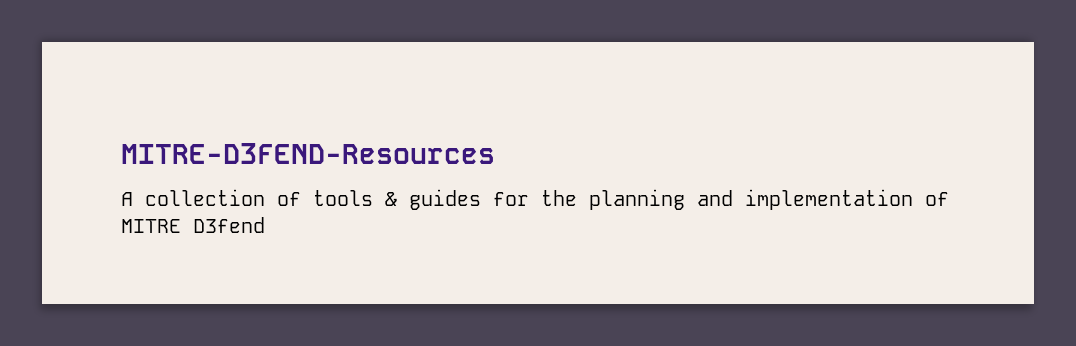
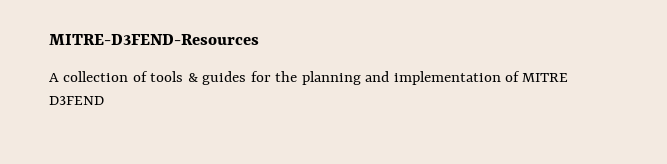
[193,217,265,233] D3fend -> [49,96,104,105] D3FEND

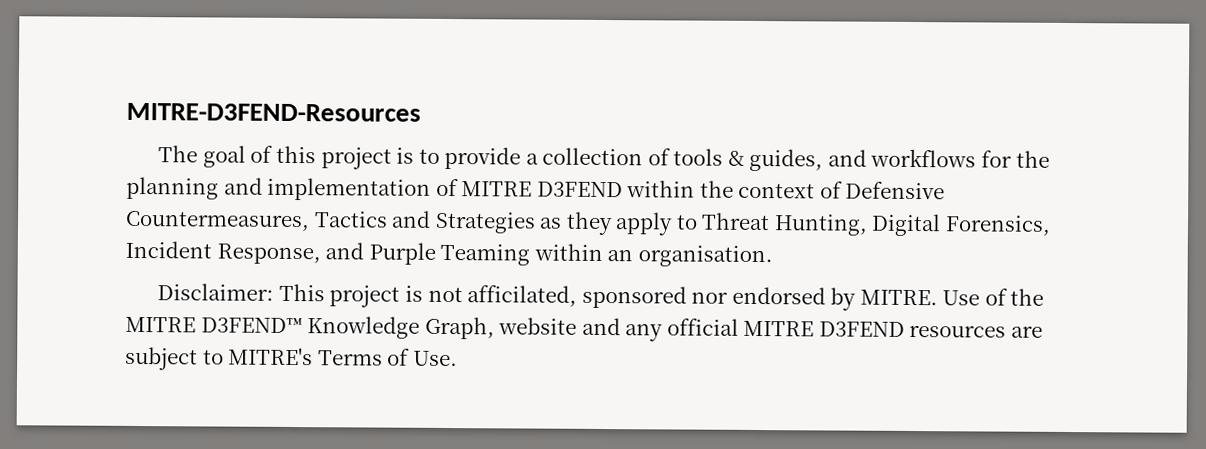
[49,73,59,82] A -> [158,145,539,170] The goal of this project is to provide a
[202,71,247,85] guides -> [749,148,977,172] guides, and workflows
(104, 100) none -> [626,180,946,200] [125,210,1051,237] [125,240,773,268] [157,283,1045,311] [125,316,1043,342] [125,346,458,371] within the context of Defensive Countermeasures, Tactics and Strategies as they apply to Threat Hunting, Digital Forensics, Incident Response, and Purple Teaming within an organisation. // Disclaimer: This project is not afficilated, sponsored nor endorsed by MITRE. Use of the MITRE D3FEND™ Knowledge Graph, website and any official MITRE D3FEND resources are subject to MITRE's Terms of Use.

